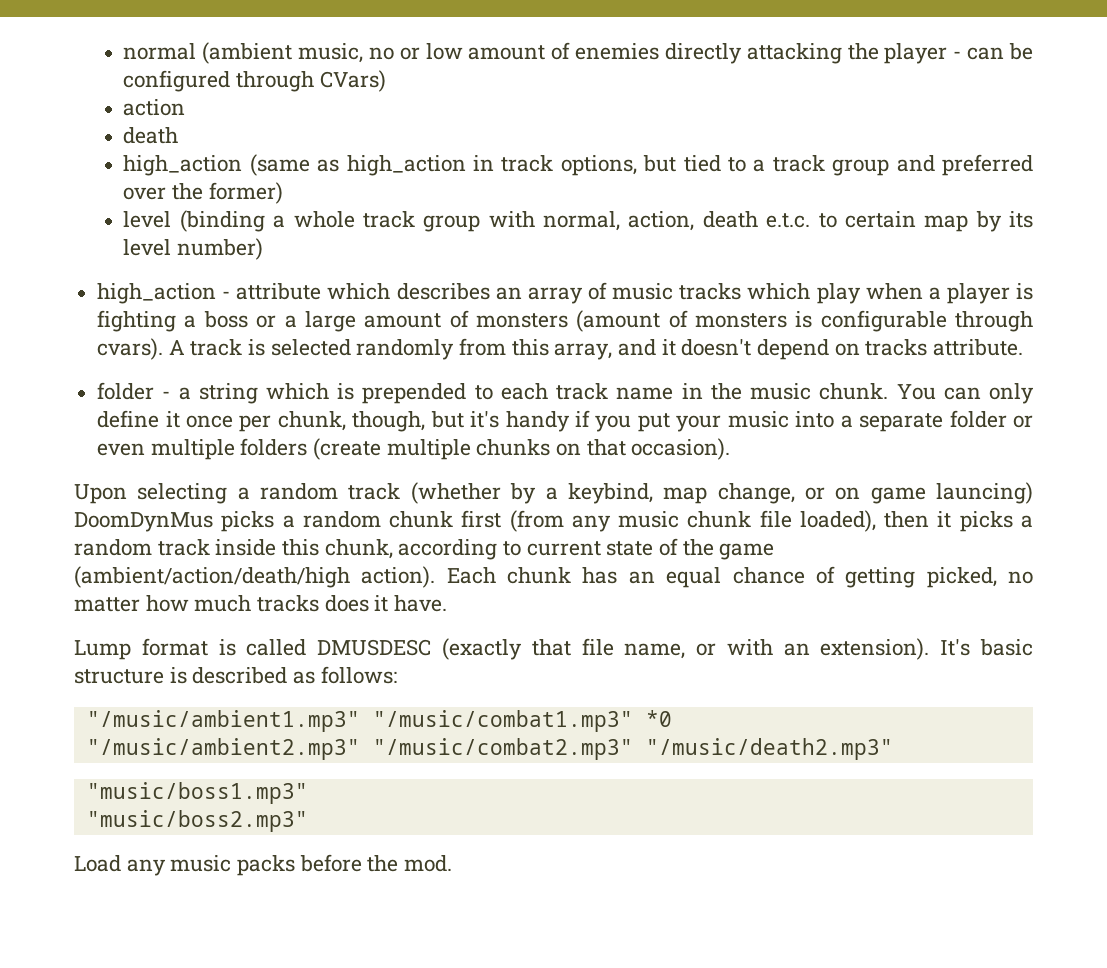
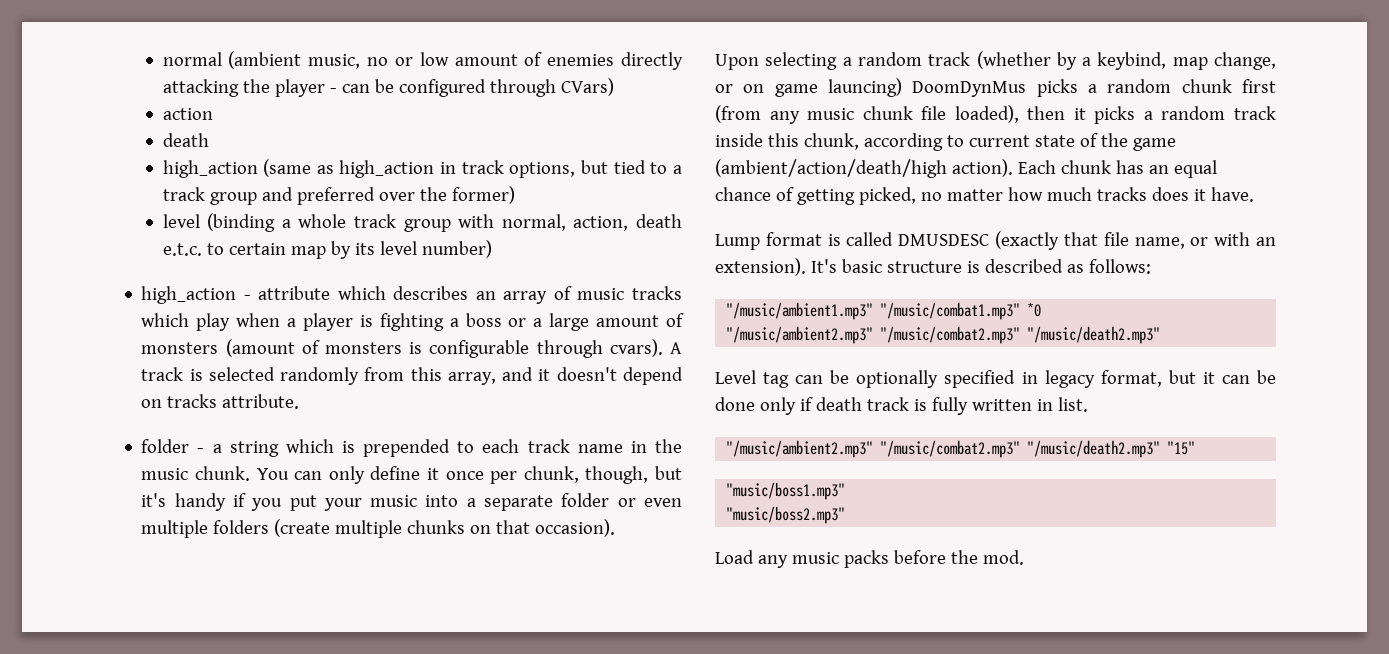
(893, 749) none -> [715,370,1276,388] [715,397,1088,415] [726,440,1196,458] // Level tag can be optionally specified in legacy format, but it can be done only if death track is fully written in list. // "/music/ambient2.mp3" "/music/combat2.mp3" "/music/death2.mp3" "15"

